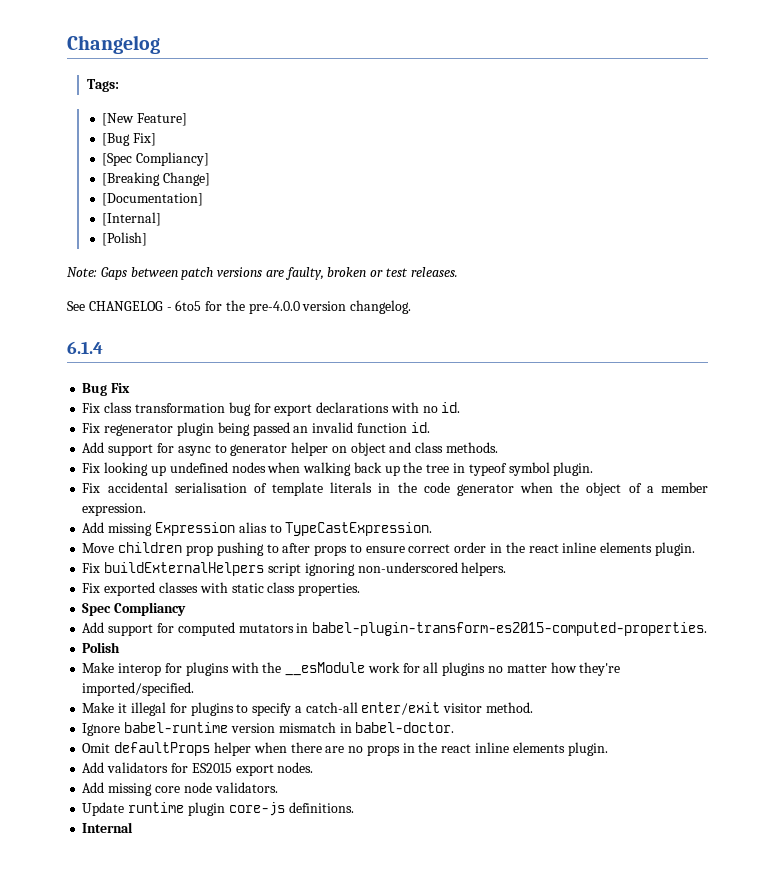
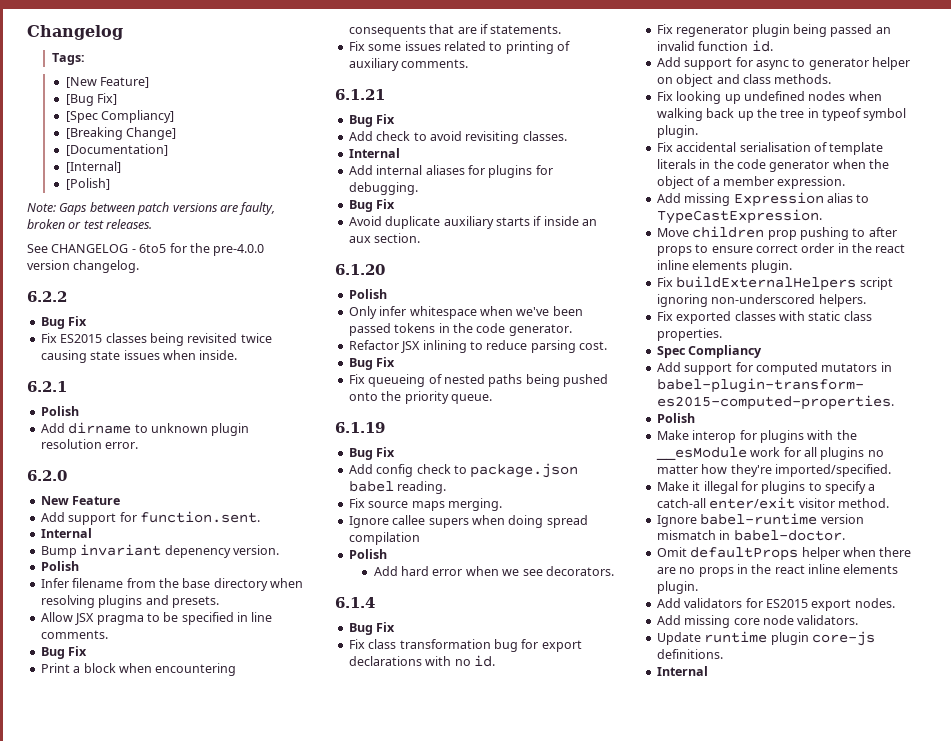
(412, 307) none -> [27,291,67,302] [40,316,88,329] [40,333,272,346] [40,350,238,363] [27,381,67,392] [40,406,79,416] [40,422,250,436] [40,439,139,449] [27,470,67,481] [40,496,121,505] [40,511,260,525] [40,528,92,538] [40,544,279,558] [40,561,79,571] [40,578,303,591] [40,595,219,608] [40,612,273,625] [40,630,108,639] [40,646,88,659] [40,663,237,676] [348,24,562,37] [348,41,570,54] [348,58,469,71] [335,89,385,100] [348,114,396,127] [348,131,567,144] [348,148,400,158] [348,165,553,178] [348,182,418,195] [348,199,396,212] [348,216,597,229] [348,233,421,243] [335,264,385,275] [348,289,387,299] [348,306,583,319] [348,323,572,336] [348,340,607,353] [348,357,396,370] [348,374,608,387] [348,391,492,404] [335,422,385,433] [348,447,396,460] [348,463,579,478] [348,481,447,494] [348,498,502,511] [348,515,588,528] [348,532,420,545] [348,549,387,559] [373,566,614,576] // 6.2.2 // Bug Fix // Fix ES2015 classes being revisited twice causing state issues when inside. // 6.2.1 // Polish // Add dirname to unknown plugin resolution error. // 6.2.0 // New Feature // Add support for function.sent. // Internal // Bump invariant depenency version. // Polish // Infer filename from the base directory when resolving plugins and presets. // Allow JSX pragma to be specified in line comments. // Bug Fix // Print a block when encountering consequents that are if statements. // Fix some issues related to printing of auxiliary comments. // 6.1.21 // Bug Fix // Add check to avoid revisiting classes. // Internal // Add internal aliases for plugins for debugging. // Bug Fix // Avoid duplicate auxiliary starts if inside an aux section. // 6.1.20 // Polish // Only infer whitespace when we've been passed tokens in the code generator. // Refactor JSX inlining to reduce parsing cost. // Bug Fix // Fix queueing of nested paths being pushed onto the priority queue. // 6.1.19 // Bug Fix // Add config check to package.json babel reading. // Fix source maps merging. // Ignore callee supers when doing spread compilation // Polish // Add hard error when we see decorators.

